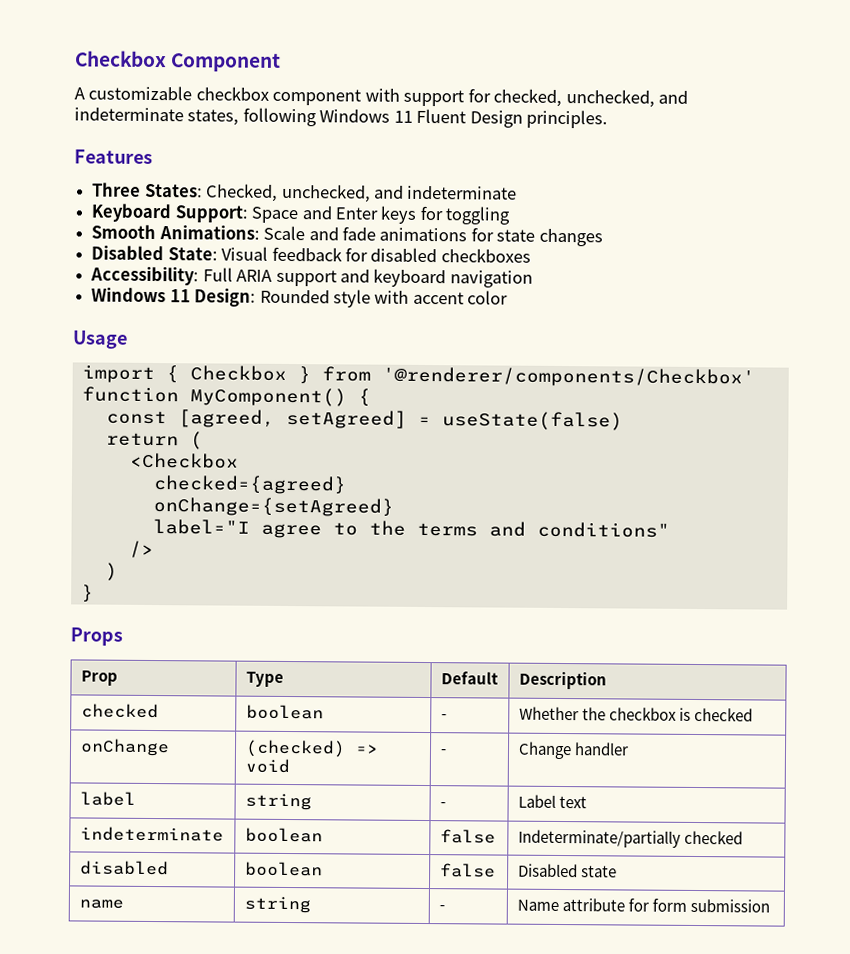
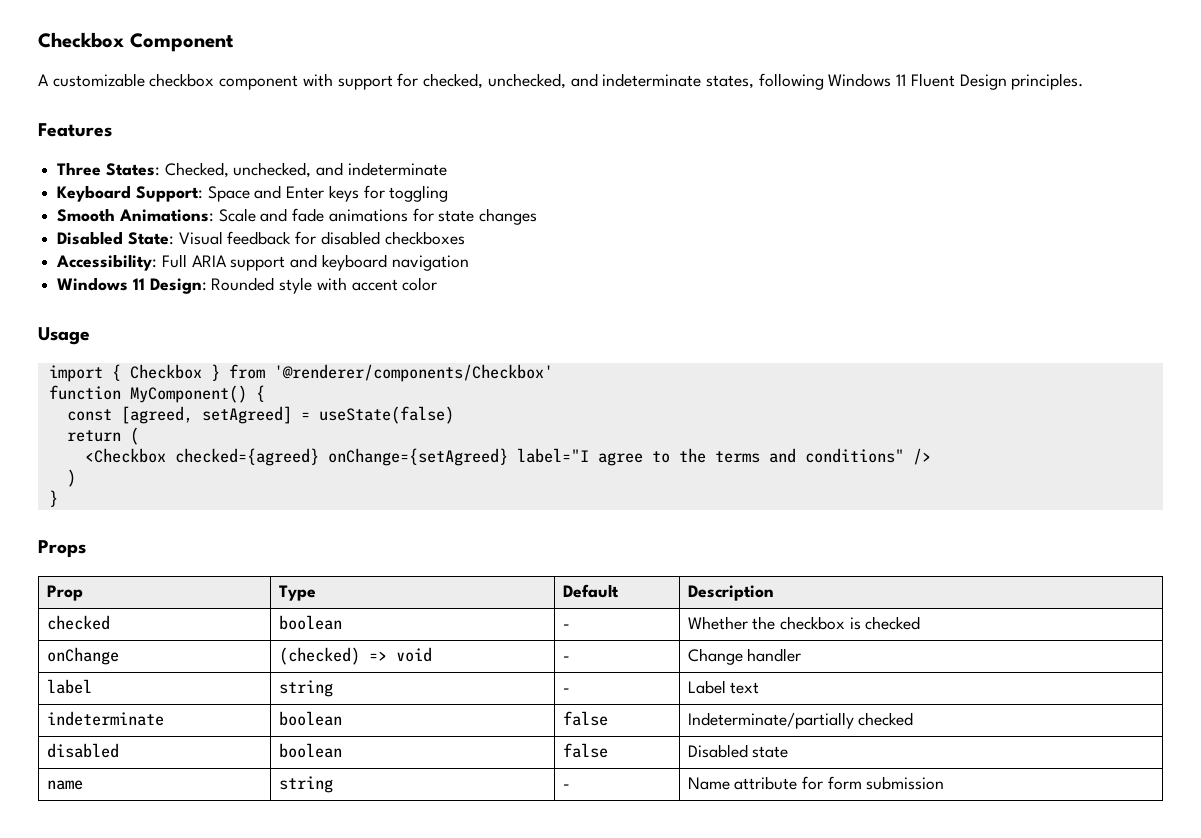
(239, 460) // -> (166, 455) none
(347, 485) // -> (319, 457) none
(394, 507) // -> (508, 457) none
(670, 529) // -> (904, 455) none

